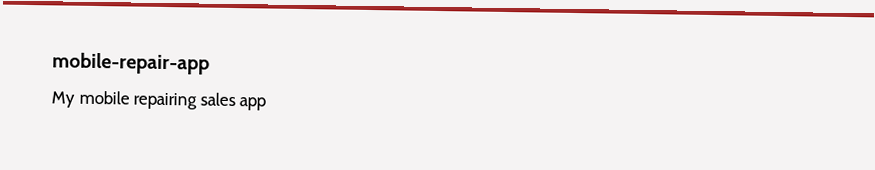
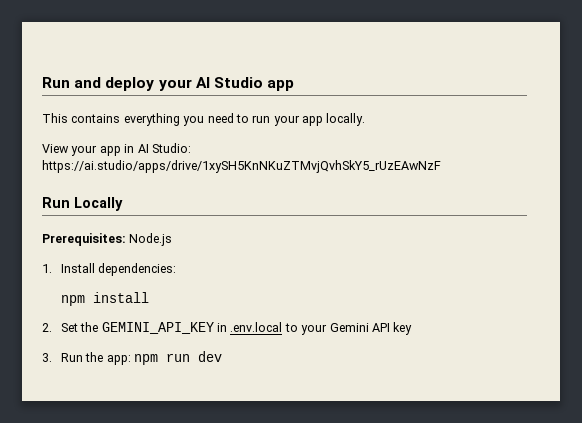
[52,52,210,75] [51,90,267,111] mobile-repair-app // My mobile repairing sales app -> [42,77,295,91] [42,113,366,126] [42,143,191,156] [42,160,441,173] [42,197,123,211] [42,233,173,246] [42,263,177,276] [60,292,149,306] [42,322,413,335] [42,351,223,365] Run and deploy your AI Studio app // This contains everything you need to run your app locally. // View your app in AI Studio: https://ai.studio/apps/drive/1xySH5KnNKuZTMvjQvhSkY5_rUzEAwNzF // Run Locally // Prerequisites: Node.js // 1. Install dependencies: // npm install // 2. Set the GEMINI_API_KEY in .env.local to your Gemini API key // 3. Run the app: npm run dev

